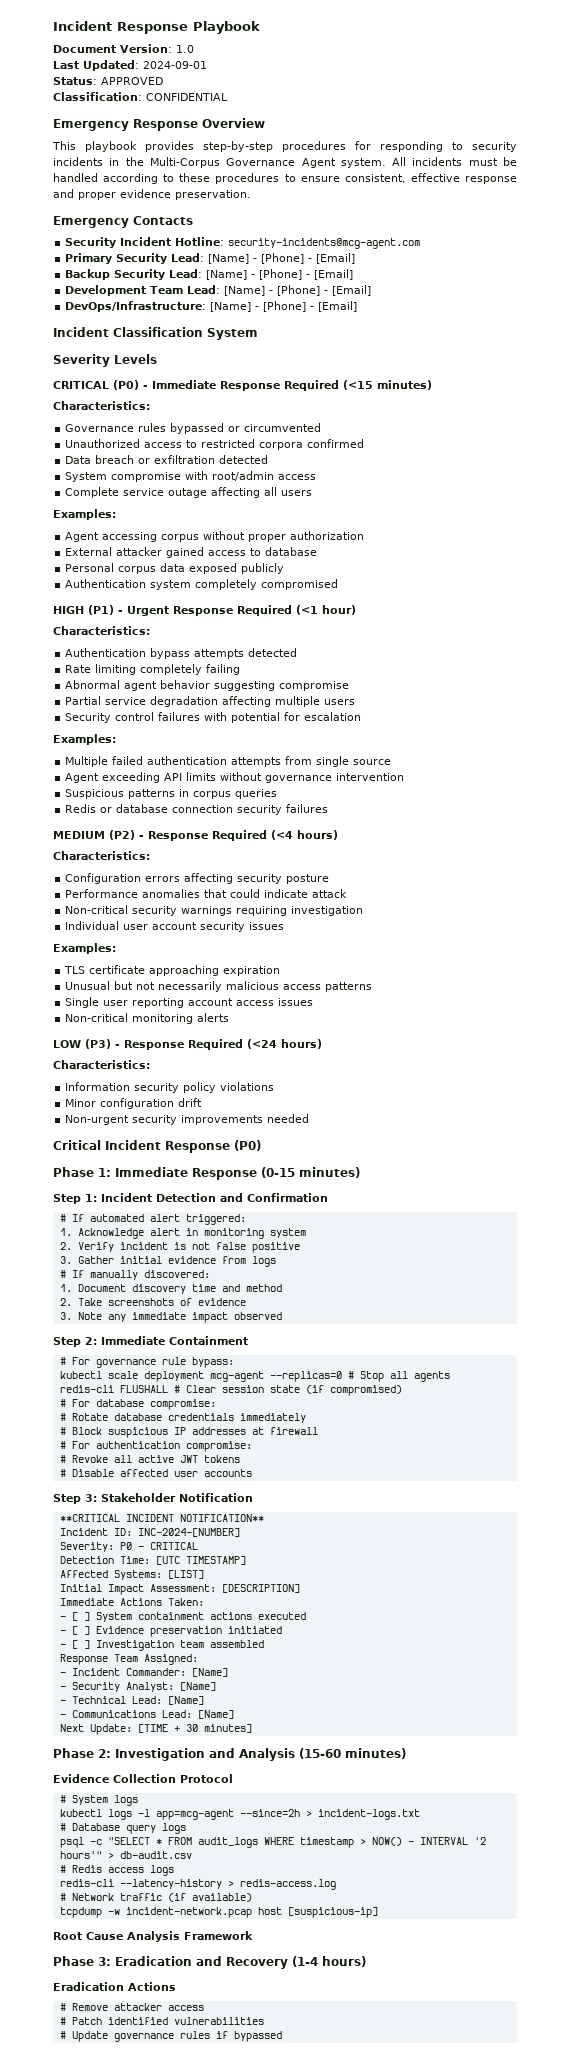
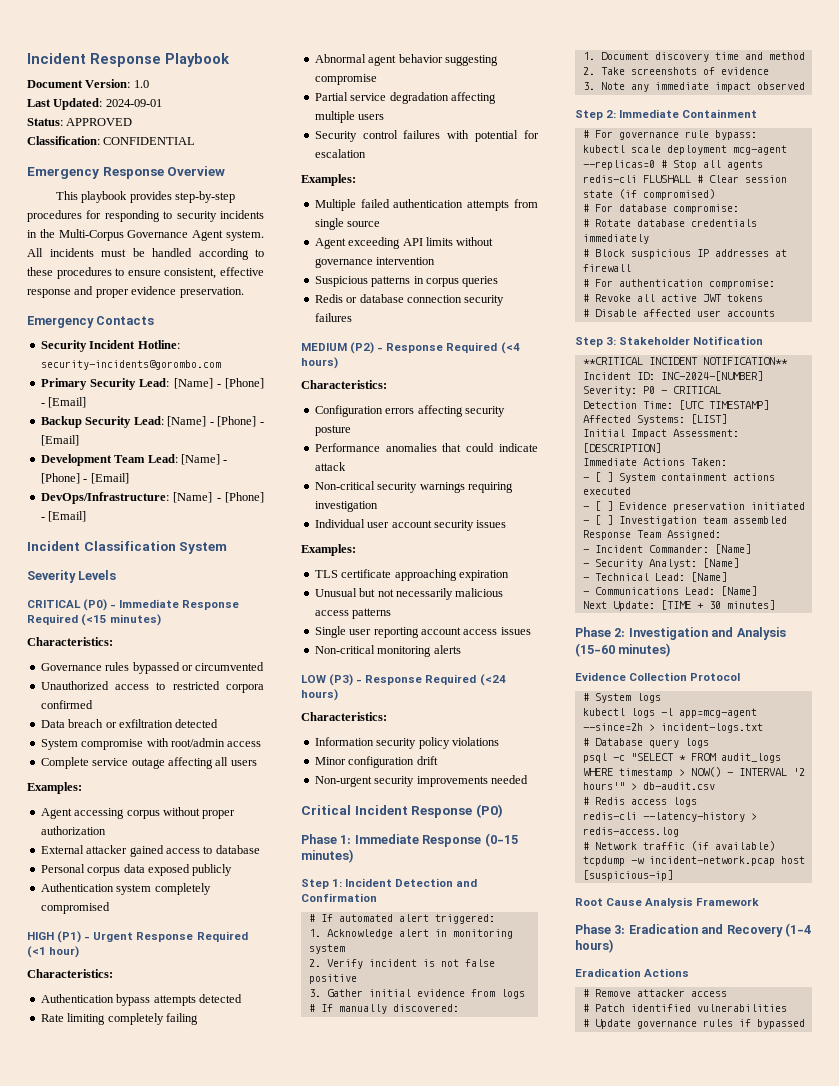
[228,238,421,249] security-incidents@mcg-agent.com -> [40,360,221,370] security-incidents@gorombo.com

